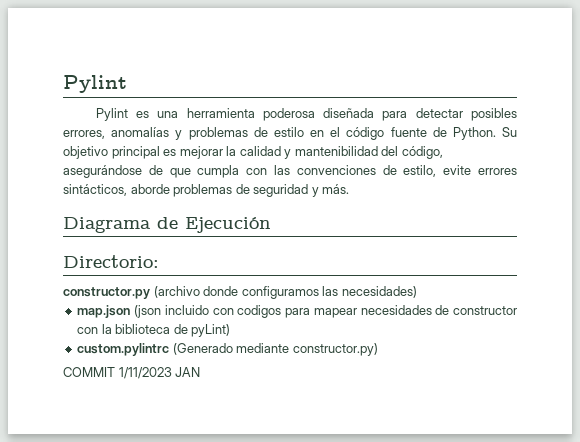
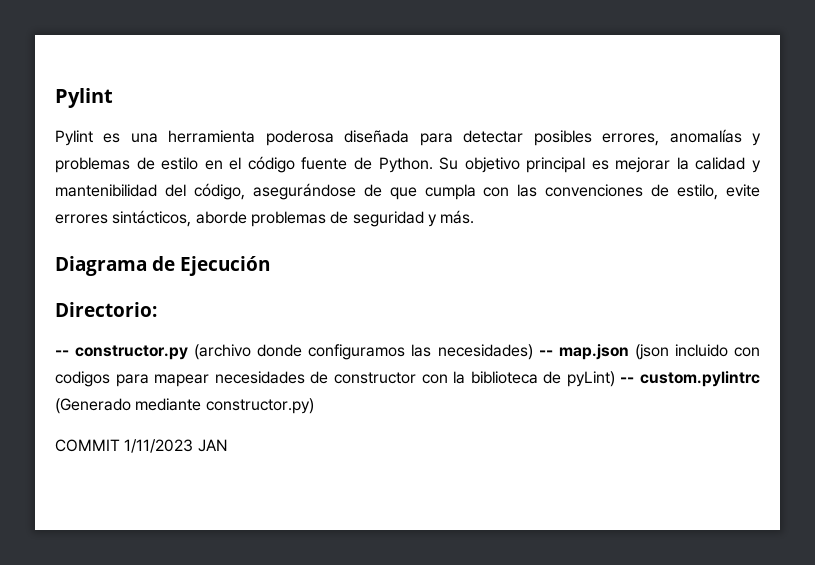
(159, 261) none -> [55,350,69,356] --
(417, 292) // -> [538,350,553,356] --
(231, 330) // -> [620,377,635,383] --

